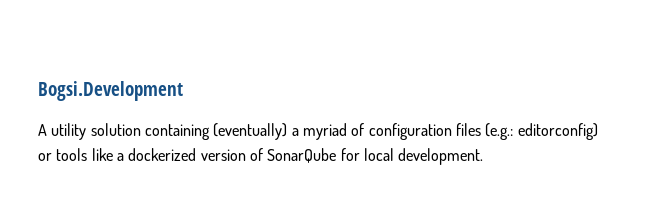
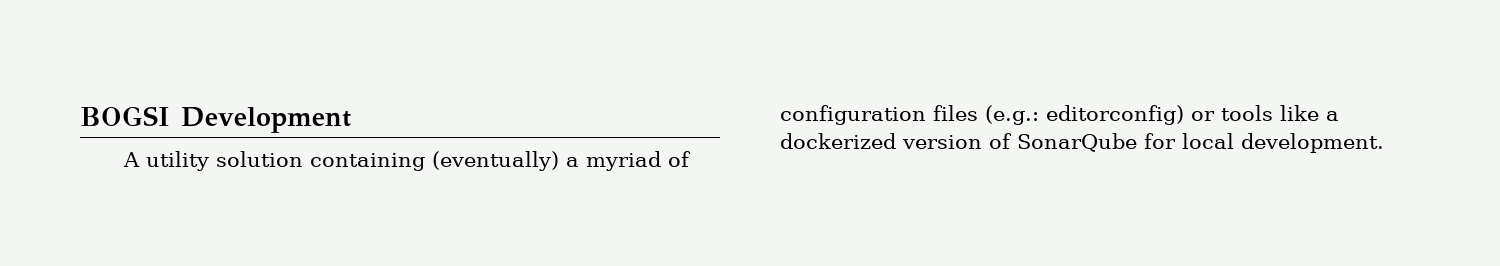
[38,81,183,101] Bogsi.Development -> [80,106,351,133] BOGSI Development

